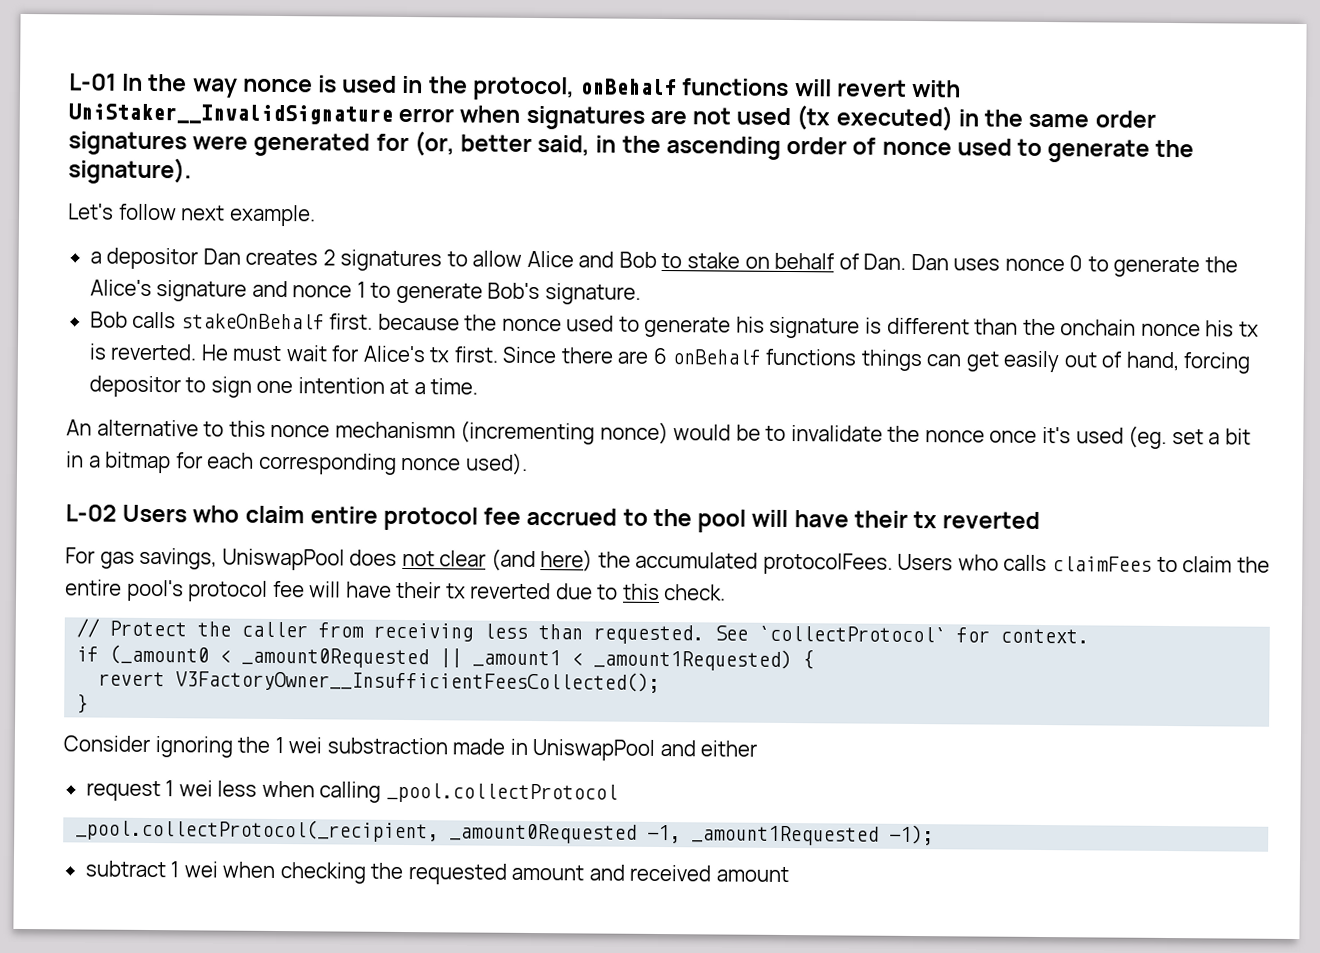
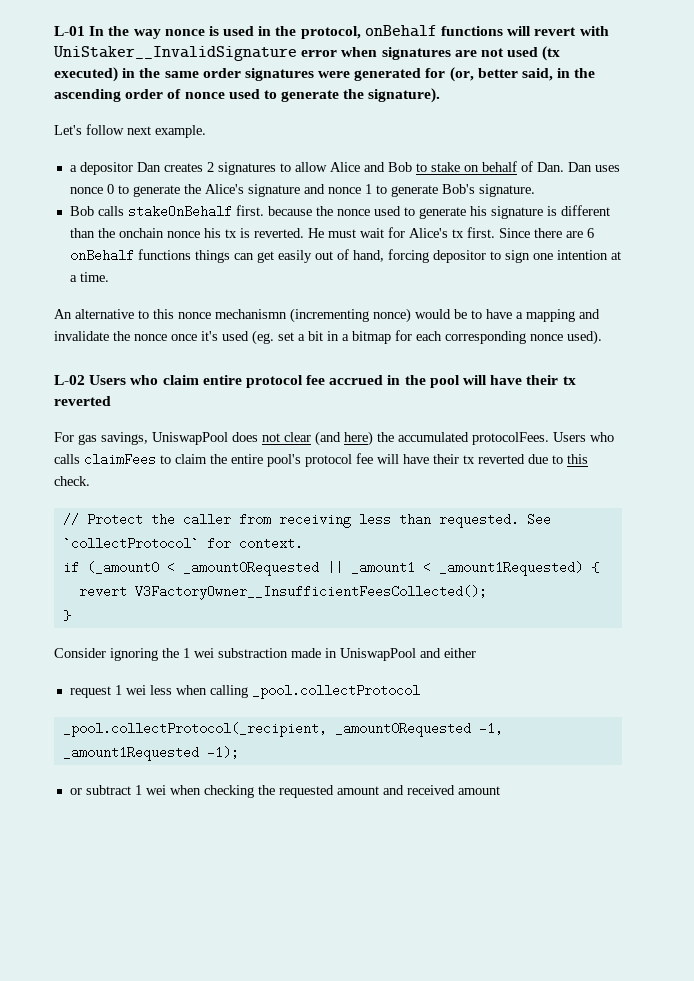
(787, 433) none -> [486,309,600,322] have a mapping and
[622,508,648,526] to -> [387,375,401,385] in
(935, 835) none -> [69,788,82,795] or

